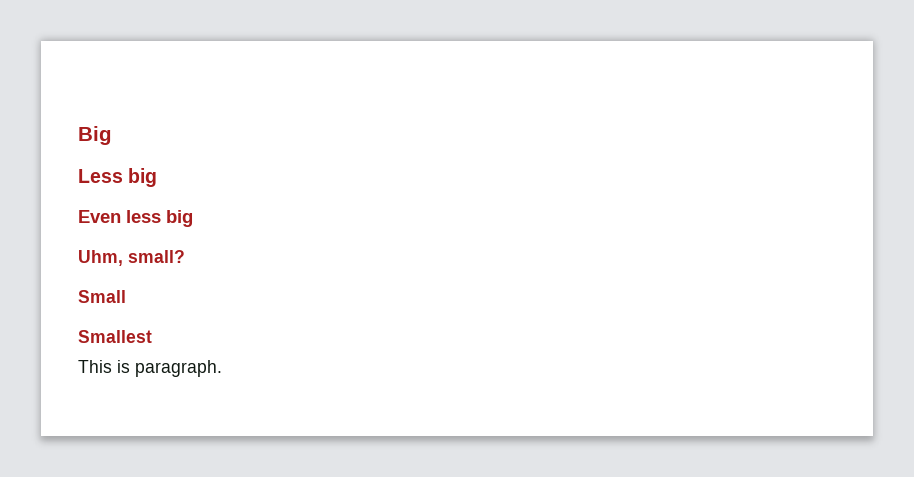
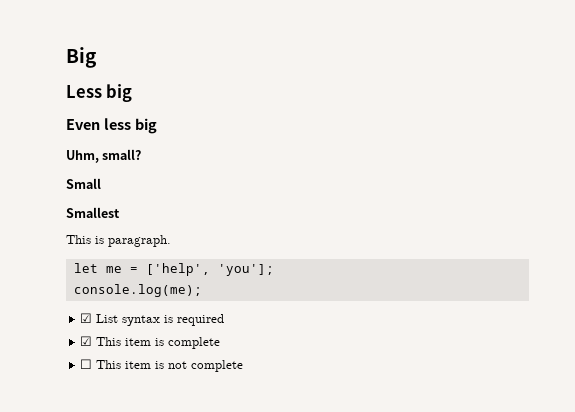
(222, 368) none -> [73,263,274,276] [73,284,202,297] [80,313,225,326] [80,336,221,349] [80,359,244,372] // let me = ['help', 'you']; // console.log(me); // ☑ List syntax is required // ☑ This item is complete // ☐ This item is not complete

